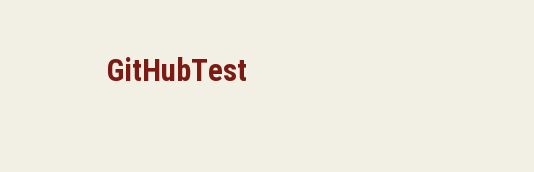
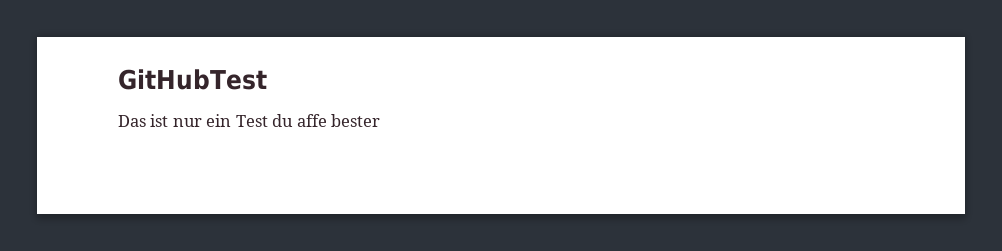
(247, 69) none -> [118,114,381,127] // Das ist nur ein Test du affe bester

